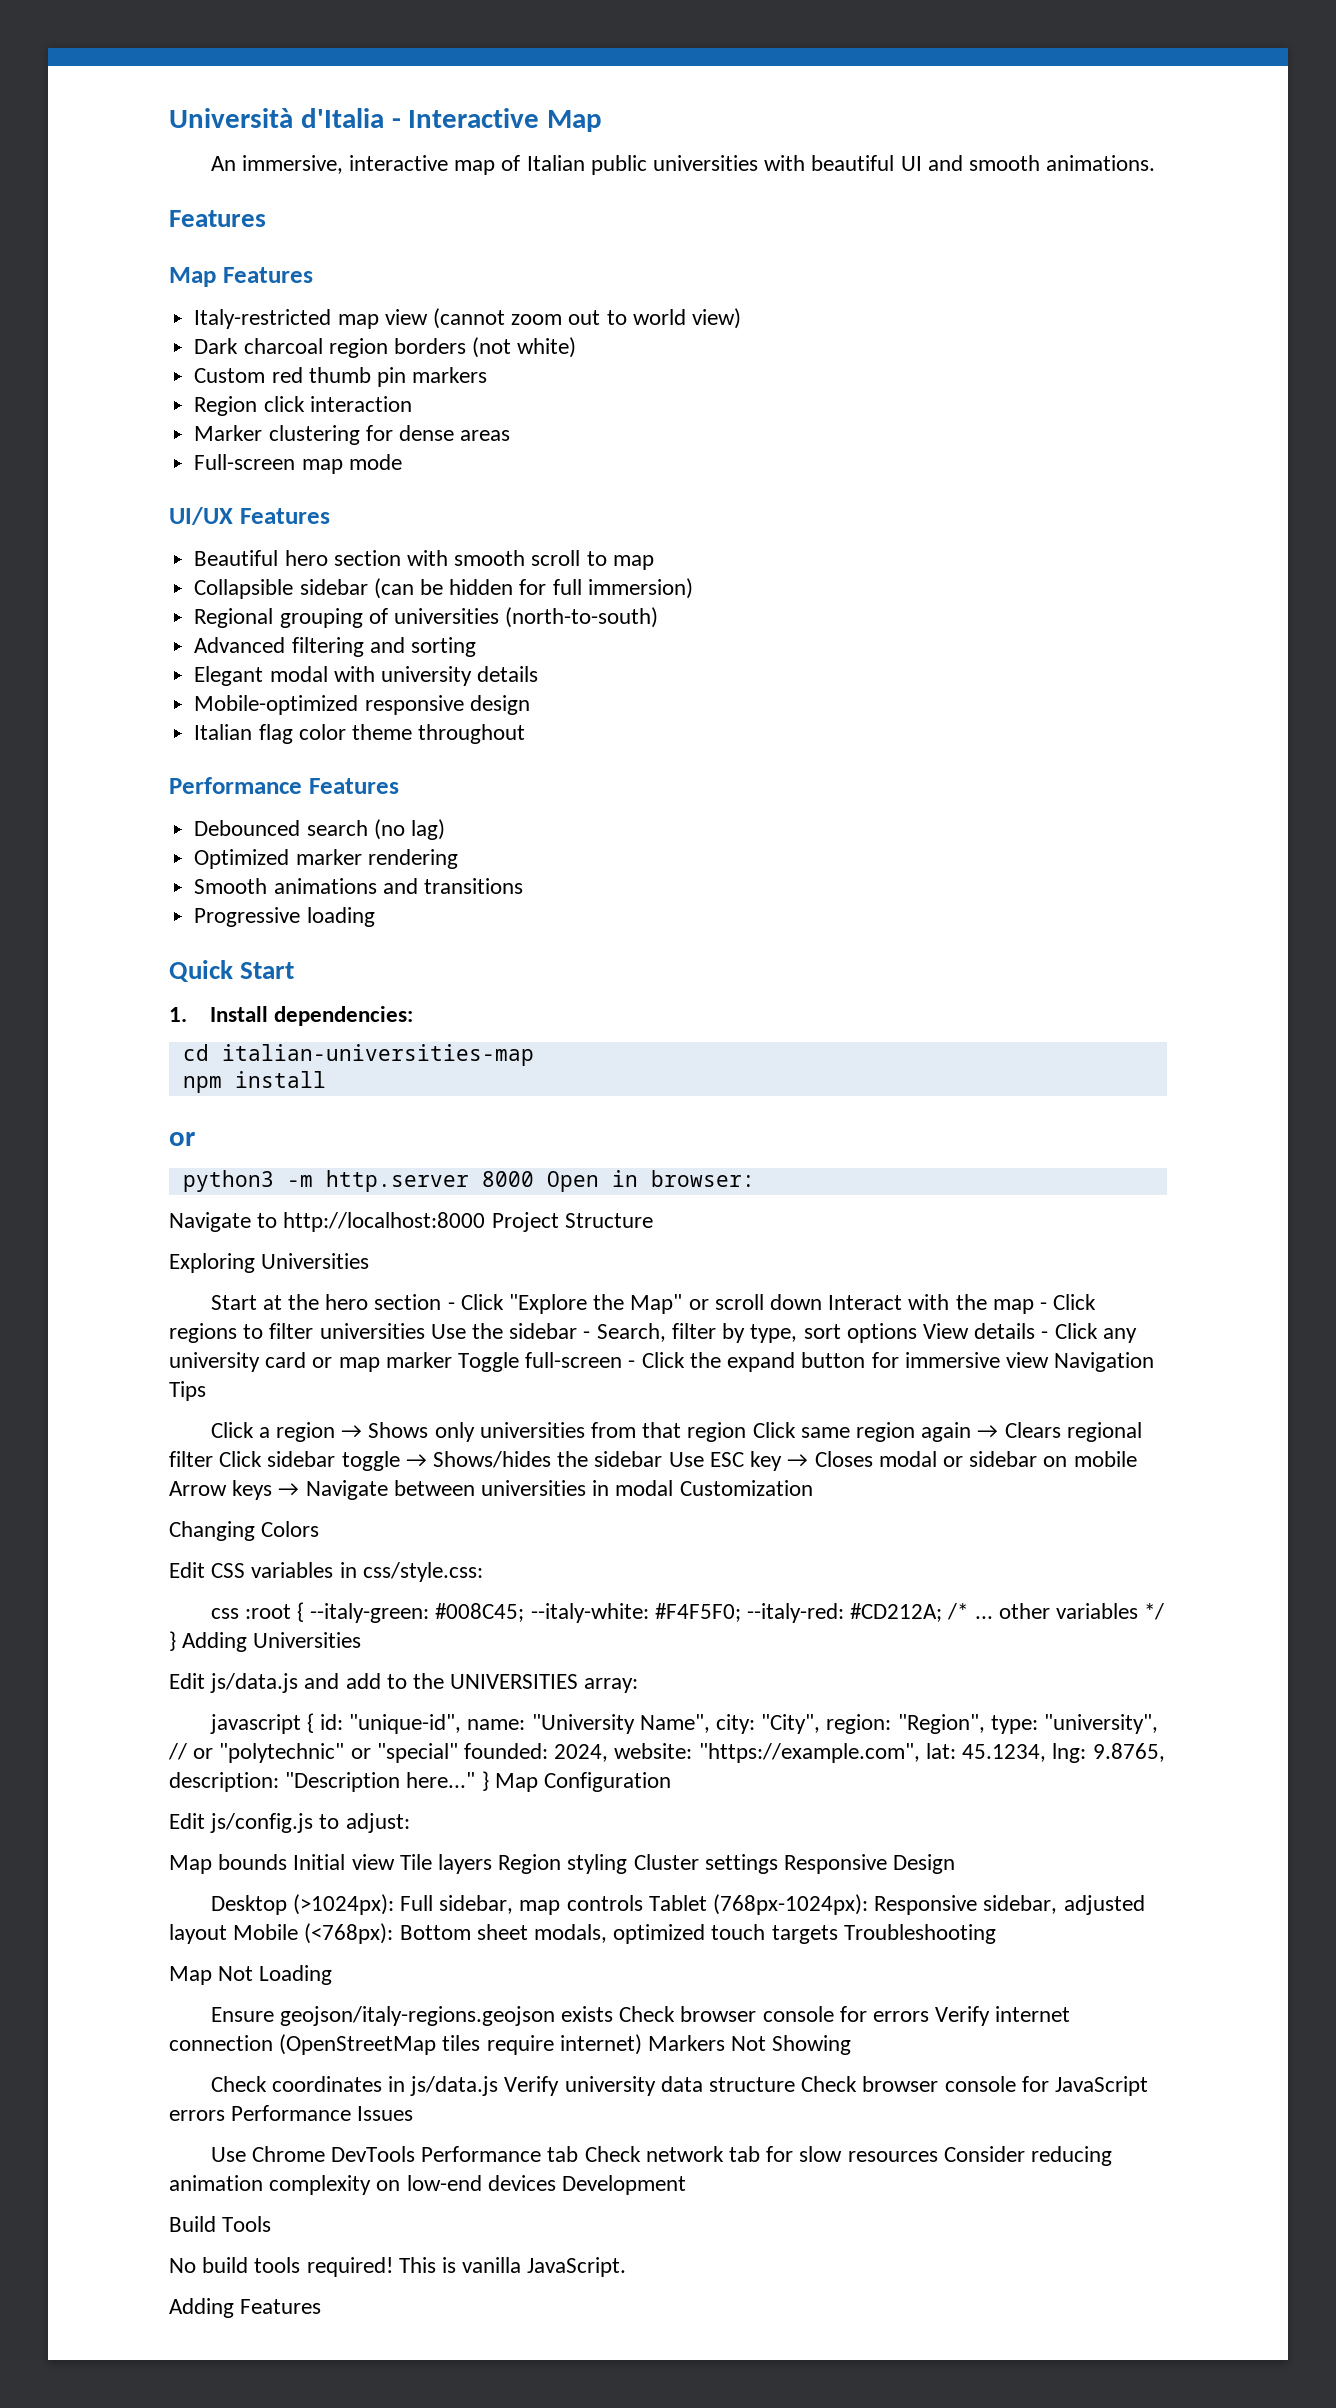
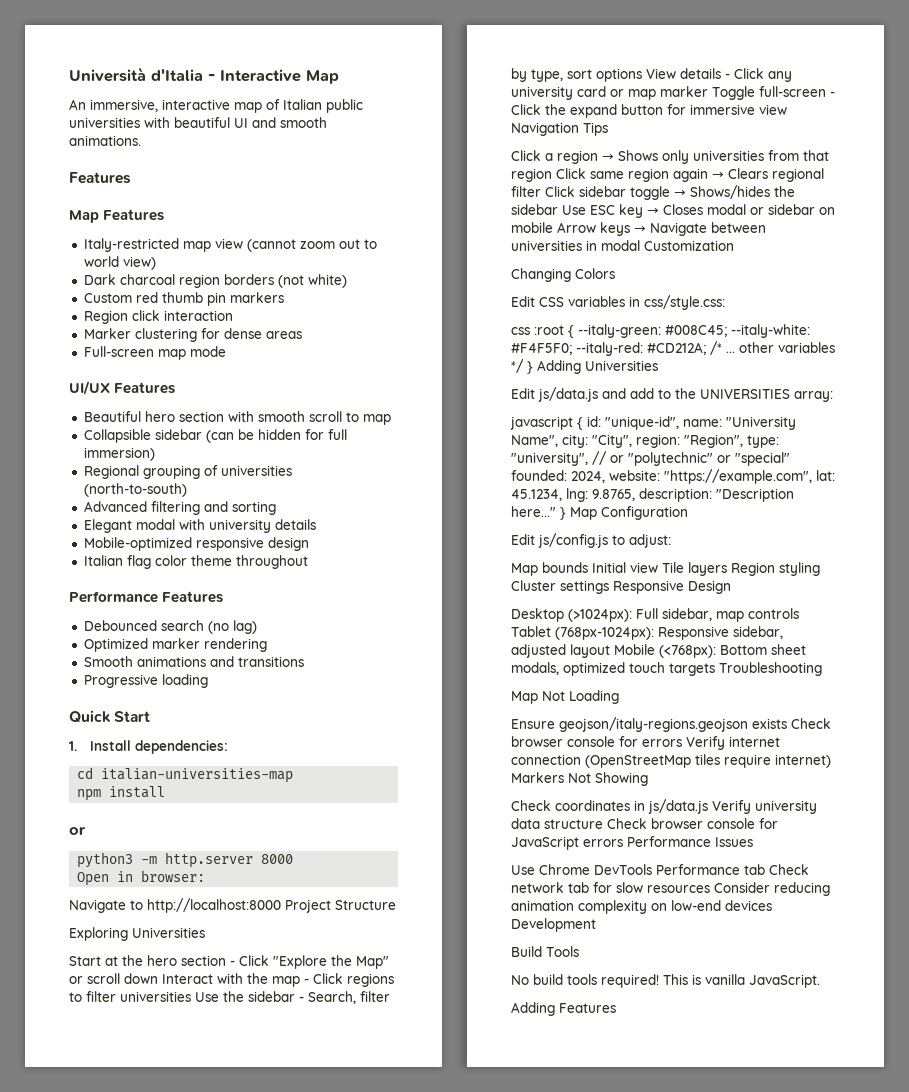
(534, 1179) none -> (294, 859) //

